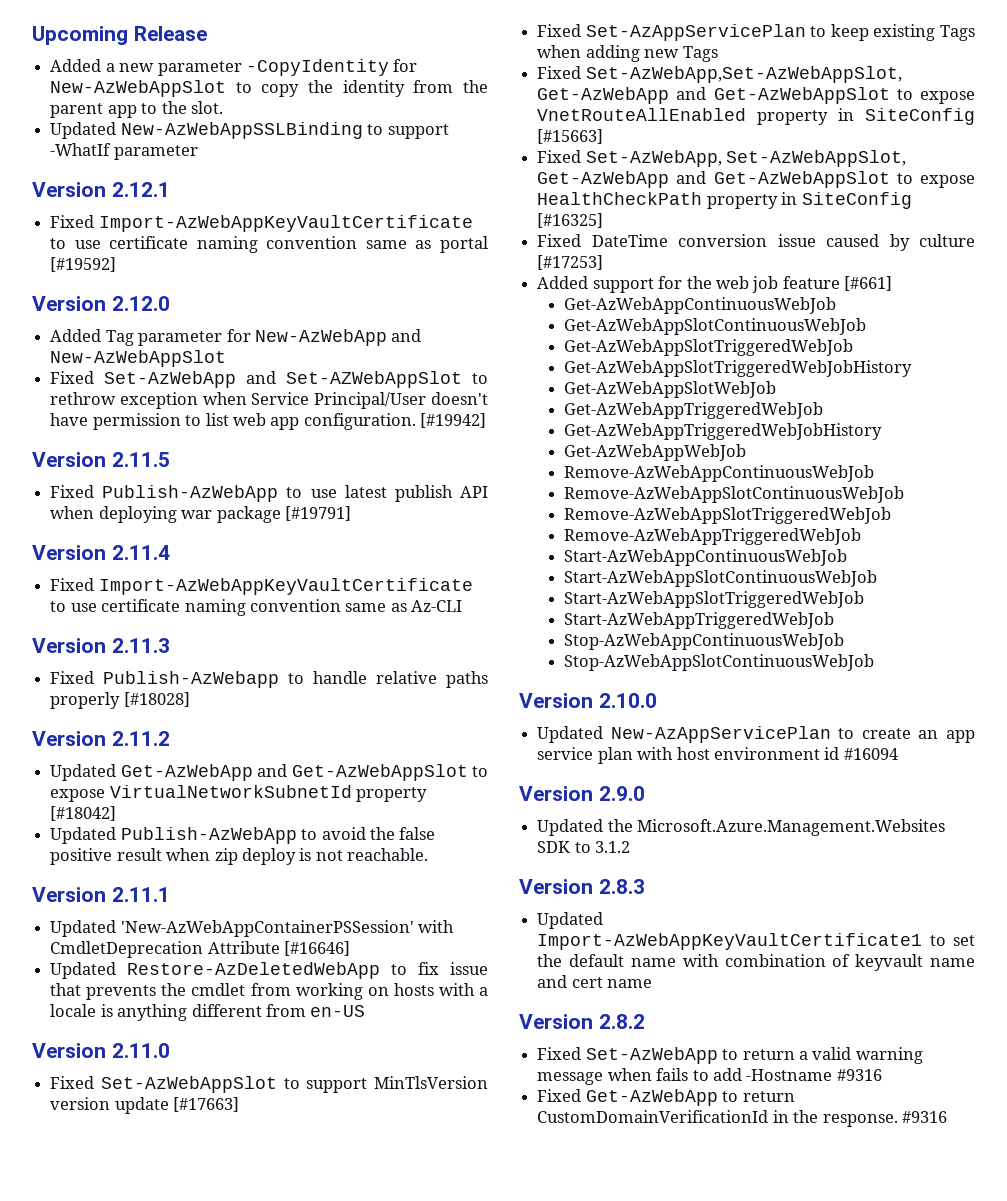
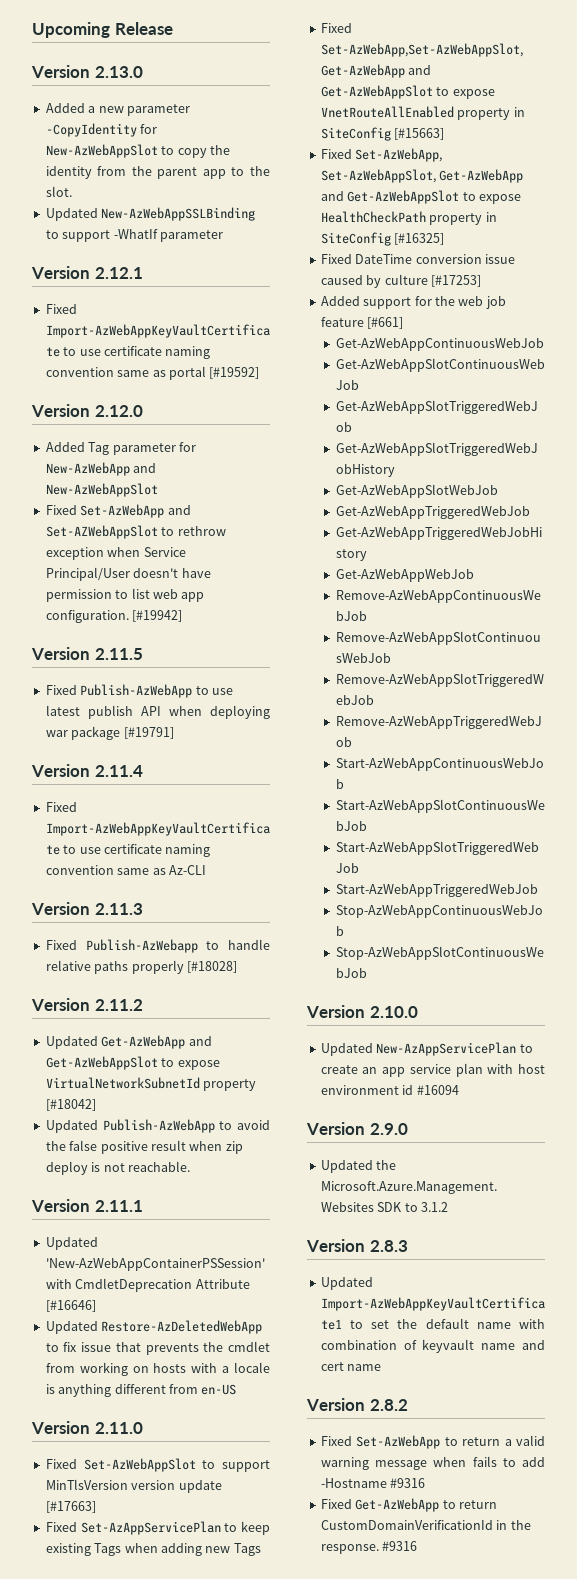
(207, 33) none -> [31,65,143,78] // Version 2.13.0

